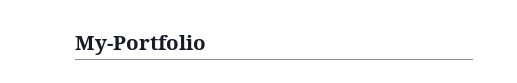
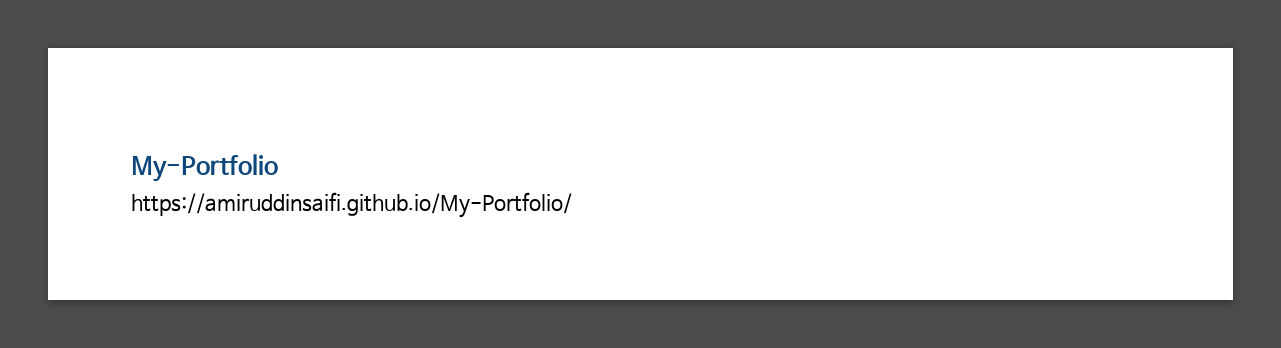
(206, 45) none -> [131,192,572,218] // https://amiruddinsaifi.github.io/My-Portfolio/

